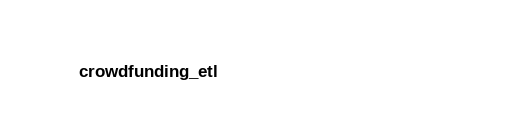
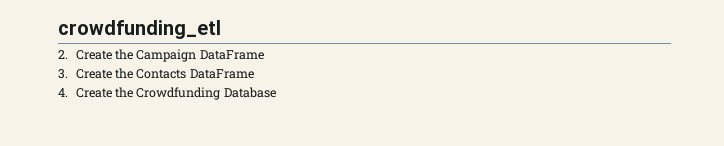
(218, 72) none -> [58,49,264,62] [58,68,254,79] [58,87,276,100] // 2. Create the Campaign DataFrame // 3. Create the Contacts DataFrame // 4. Create the Crowdfunding Database

